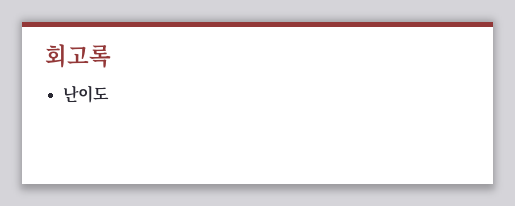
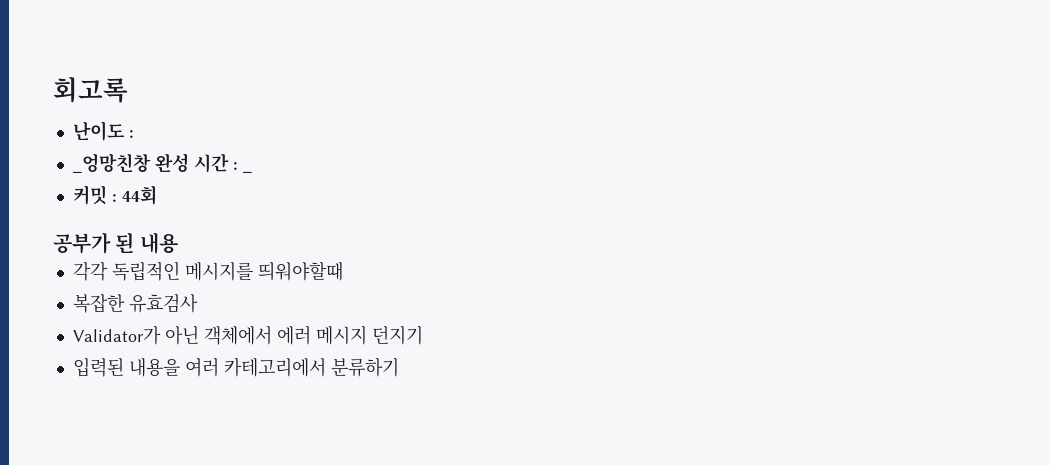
(109, 94) none -> [128,130,134,138] [72,153,238,173] [242,170,252,173] [72,185,157,205] [53,232,178,254] [72,261,343,281] [72,294,198,313] [72,325,423,345] [72,358,399,377] : // _엉망친창 완성 시간 : _ // 커밋 : 44회 // 공부가 된 내용 // 각각 독립적인 메시지를 띄워야할때 // 복잡한 유효검사 // Validator가 아닌 객체에서 에러 메시지 던지기 // 입력된 내용을 여러 카테고리에서 분류하기

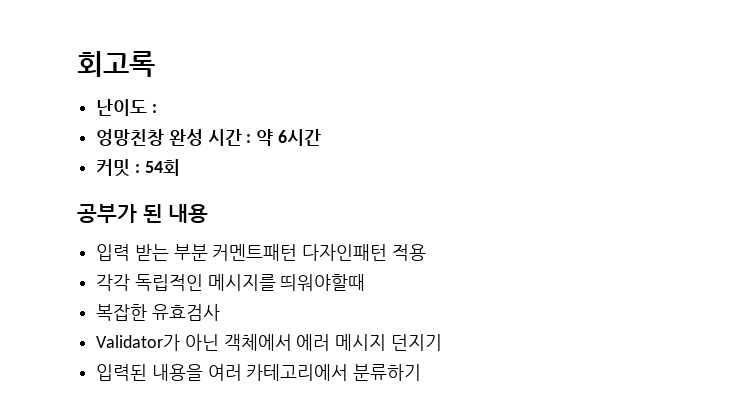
[72,153,151,173] _엉망친창 -> [96,129,165,146] 엉망친창
[242,170,252,173] _ -> [256,129,321,146] 약 6시간
[121,185,157,205] 44회 -> [144,159,180,176] 54회
(178, 243) none -> [96,244,426,261] // 입력 받는 부분 커멘트패턴 다자인패턴 적용

